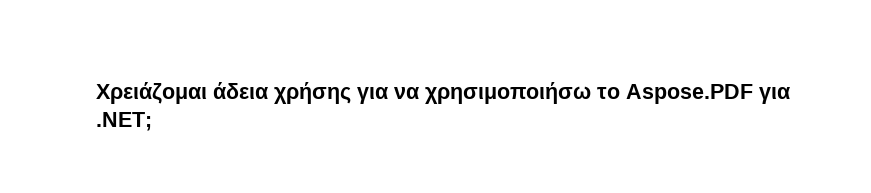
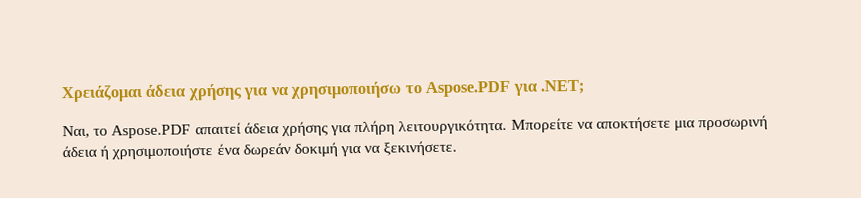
(152, 121) none -> [62,115,769,139] [62,140,458,160] // Ναι, το Aspose.PDF απαιτεί άδεια χρήσης για πλήρη λειτουργικότητα. Μπορείτε να αποκτήσετε μια προσωρινή άδεια ή χρησιμοποιήστε ένα δωρεάν δοκιμή για να ξεκινήσετε.

